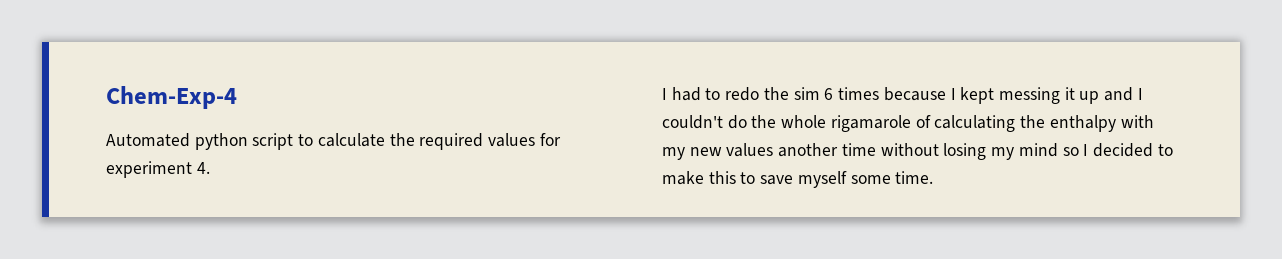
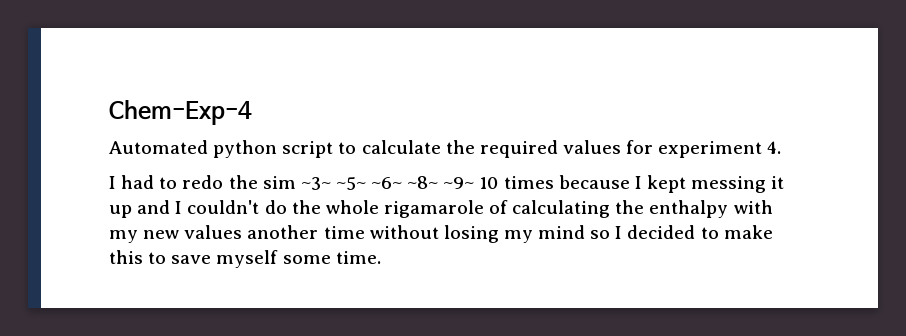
[824,88,834,100] 6 -> [300,176,499,190] ~3~ ~5~ ~6~ ~8~ ~9~ 10

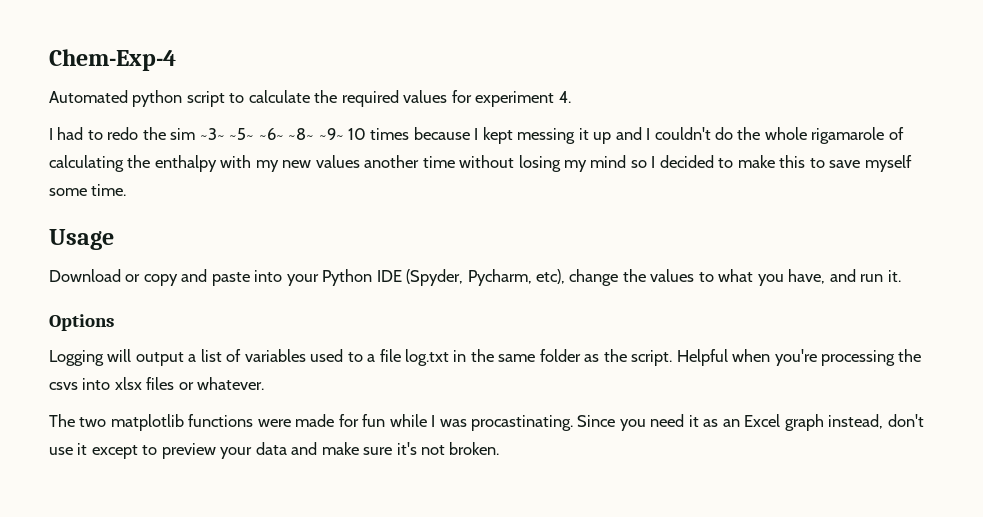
(381, 257) none -> [49,229,114,250] [49,269,901,286] [49,314,114,331] [49,349,922,366] [49,377,265,390] [49,414,924,431] [49,442,500,459] // Usage // Download or copy and paste into your Python IDE (Spyder, Pycharm, etc), change the values to what you have, and run it. // Options // Logging will output a list of variables used to a file log.txt in the same folder as the script. Helpful when you're processing the csvs into xlsx files or whatever. // The two matplotlib functions were made for fun while I was procastinating. Since you need it as an Excel graph instead, don't use it except to preview your data and make sure it's not broken.

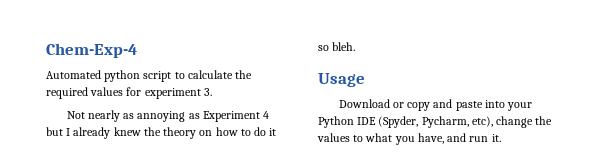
[558,91,571,103] [49,127,904,144] [49,155,912,172] [49,184,127,196] 4. // I had to redo the sim ~3~ ~5~ ~6~ ~8~ ~9~ 10 times because I kept messing it up and I couldn't do the whole rigamarole of calculating the enthalpy with my new values another time without losing my mind so I decided to make this to save myself some time. -> [203,88,212,96] [66,110,270,122] [46,127,277,139] [318,42,356,51] 3. // Not nearly as annoying as Experiment 4 but I already knew the theory on how to do it so bleh.
[49,314,114,331] [49,349,922,366] [49,377,265,390] [49,414,924,431] [49,442,500,459] // Options // Logging will output a list of variables used to a file log.txt in the same folder as the script. Helpful when you're processing the csvs into xlsx files or whatever. // The two matplotlib functions were made for fun while I was procastinating. Since you need it as an Excel graph instead, don't use it except to preview your data and make sure it's not broken. -> (501, 138) none

